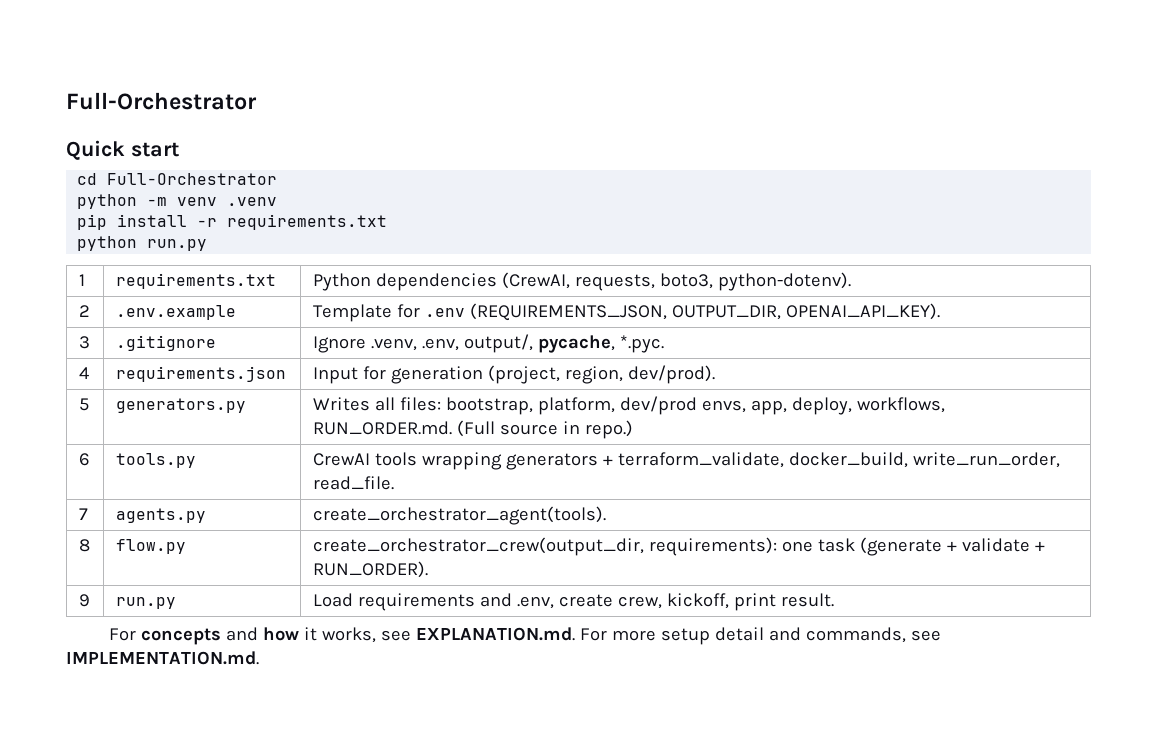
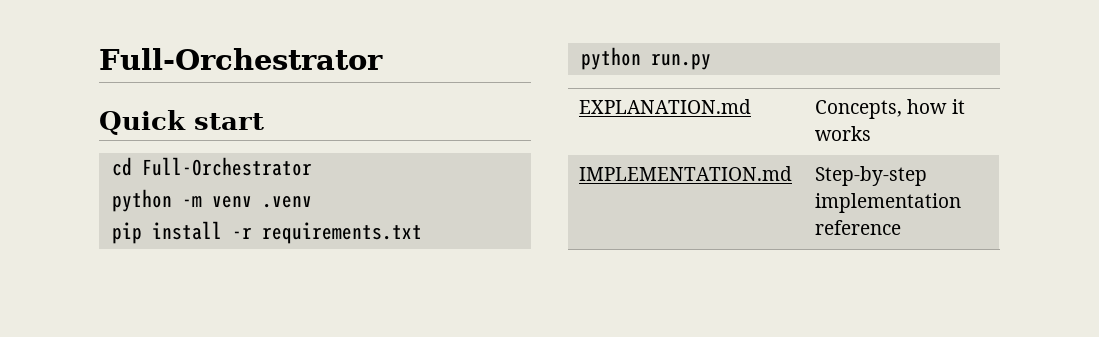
[78,274,85,286] [115,273,276,289] [312,272,851,291] [78,305,90,317] [115,305,236,320] [312,303,940,322] [78,336,90,349] [115,335,216,351] [312,334,664,353] [78,367,89,379] [115,366,286,382] [312,365,715,384] [78,398,89,411] [115,398,246,413] [312,396,945,415] [312,420,633,439] [78,453,90,466] [115,453,196,468] [312,452,1060,470] [312,476,394,490] [78,508,88,520] [115,508,206,523] [312,506,606,525] [78,539,90,552] [115,539,186,554] [312,537,1045,556] [312,561,428,578] [78,594,90,607] [115,597,176,609] [312,593,834,611] [108,627,941,645] [66,651,259,665] 1 | requirements.txt | Python dependencies (CrewAI, requests, boto3, python-dotenv). // 2 | .env.example | Template for .env (REQUIREMENTS_JSON, OUTPUT_DIR, OPENAI_API_KEY). // 3 | .gitignore | Ignore .venv, .env, output/, pycache, *.pyc. // 4 | requirements.json | Input for generation (project, region, dev/prod). // 5 | generators.py | Writes all files: bootstrap, platform, dev/prod envs, app, deploy, workflows, RUN_ORDER.md. (Full source in repo.) // 6 | tools.py | CrewAI tools wrapping generators + terraform_validate, docker_build, write_run_order, read_file. // 7 | agents.py | create_orchestrator_agent(tools). // 8 | flow.py | create_orchestrator_crew(output_dir, requirements): one task (generate + validate + RUN_ORDER). // 9 | run.py | Load requirements and .env, create crew, kickoff, print result. // For concepts and how it works, see EXPLANATION.md. For more setup detail and commands, see IMPLEMENTATION.md. -> [579,99,752,114] [815,99,965,119] [815,126,872,141] [579,166,793,181] [815,166,928,186] [815,193,962,213] [815,220,902,235] EXPLANATION.md | Concepts, how it works // IMPLEMENTATION.md | Step-by-step implementation reference

